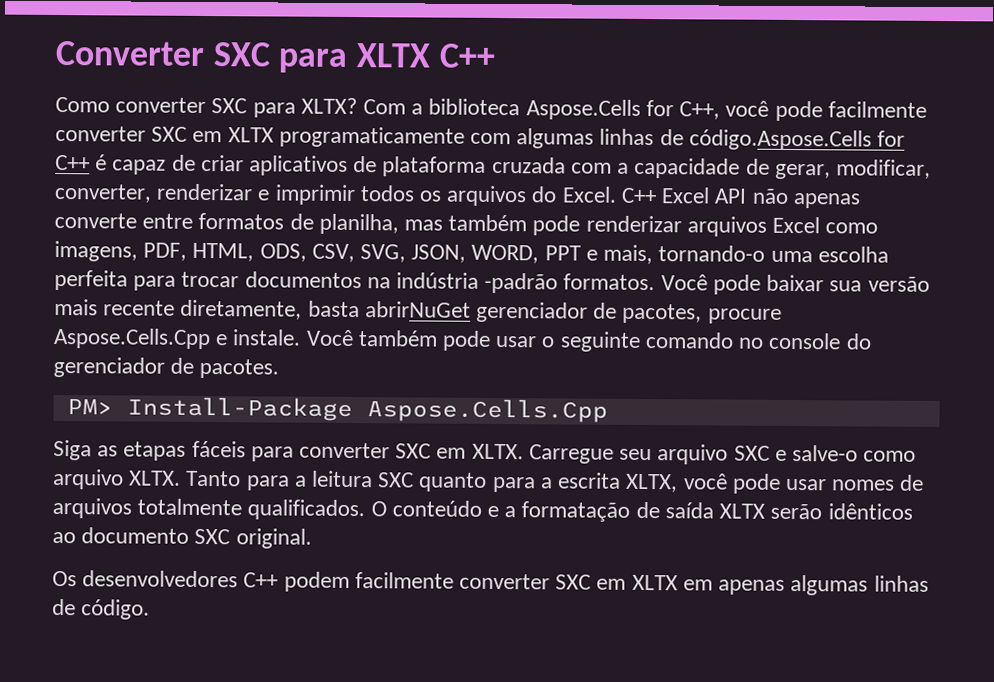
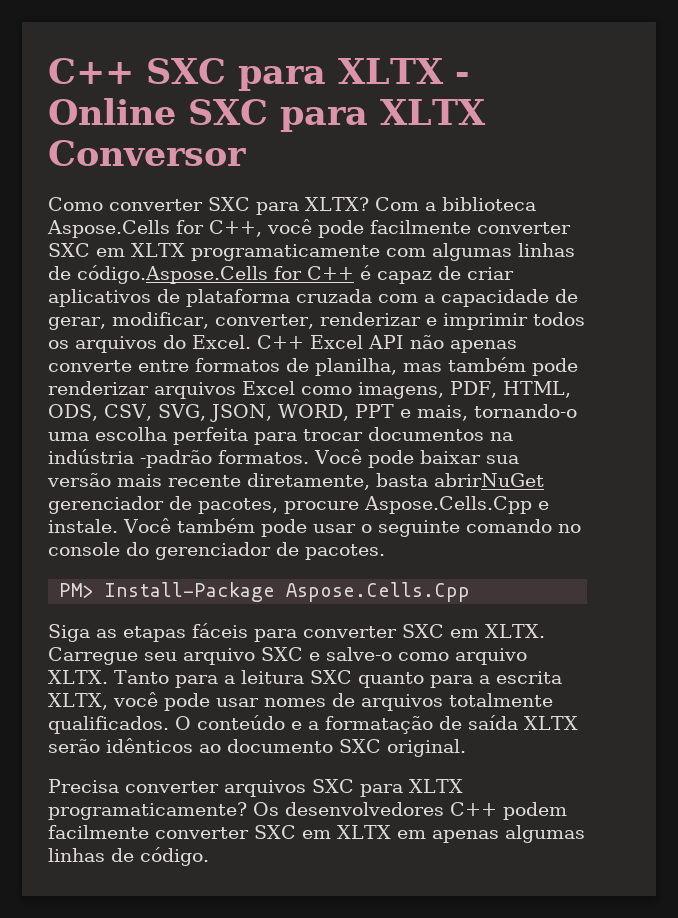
[55,40,496,73] Converter SXC para XLTX C++ -> [48,58,470,91] [48,98,486,132] [48,140,246,166] C++ SXC para XLTX - Online SXC para XLTX Conversor
(312, 538) none -> [48,779,463,797] [48,802,247,820] Precisa converter arquivos SXC para XLTX programaticamente?

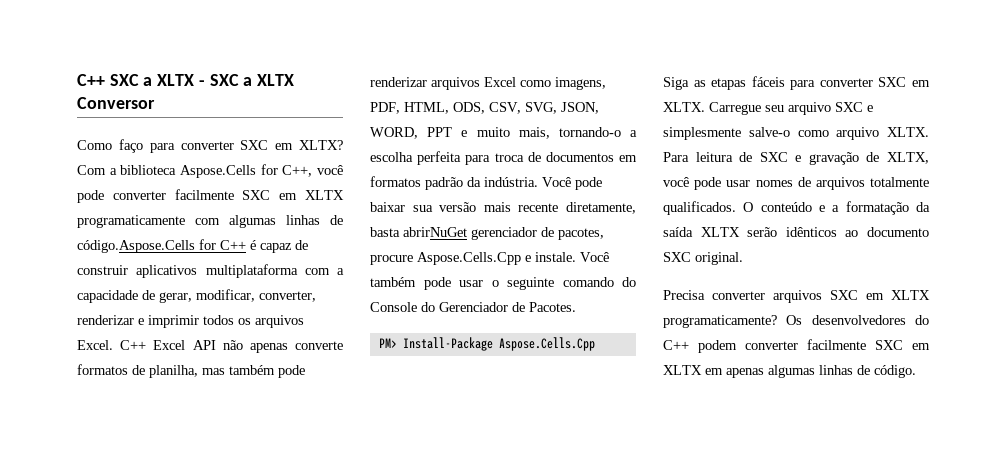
[237,66,326,91] para -> [143,77,153,86] a
[48,98,368,132] Online SXC para -> [209,74,253,86] SXC a
[109,197,299,215] converter SXC para -> [118,139,294,153] faço para converter SXC em
[370,220,571,234] facilmente converter -> [112,189,234,200] converter facilmente
[467,267,514,280] [48,289,372,307] criar aplicativos de plataforma cruzada -> [77,264,298,278] construir aplicativos multiplataforma
[163,335,186,349] do -> (304, 321) none
[138,360,189,372] entre -> (343, 345) none
(411, 413) none -> [476,127,510,137] muito
[48,432,89,441] uma -> [630,130,637,137] a
[303,427,513,441] [48,449,309,468] trocar documentos na indústria -padrão formatos. -> [494,152,637,162] [370,176,538,190] troca de documentos em formatos padrão da indústria.
[557,524,581,533] [48,542,385,560] no console do gerenciador de pacotes. -> [622,277,636,287] [370,302,576,312] do Console do Gerenciador de Pacotes.
(320, 656) none -> [663,127,741,140] simplesmente
[113,670,562,688] Tanto para a leitura SXC quanto para a escrita -> [663,152,880,165] Para leitura de SXC e gravação de
[439,716,462,730] de -> [916,202,930,212] da
[360,784,403,797] para -> [866,293,884,300] em
(444, 809) none -> [915,315,929,325] do
[48,825,249,839] facilmente converter -> [745,339,866,350] converter facilmente

